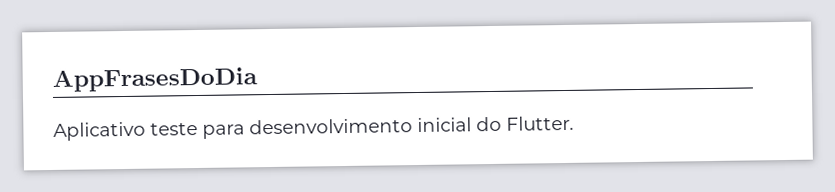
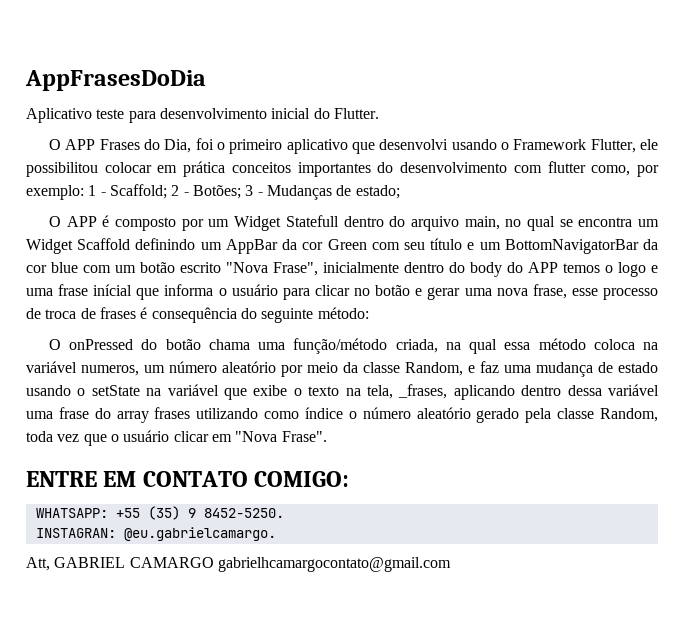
(574, 123) none -> [49,138,659,154] [26,161,660,177] [26,184,400,200] [49,215,660,231] [26,238,659,254] [26,262,658,277] [26,284,658,300] [26,307,369,323] [49,338,659,354] [26,361,658,377] [26,384,659,400] [26,407,658,423] [26,430,327,446] [26,471,350,487] [35,506,284,520] [35,527,276,541] [26,557,451,572] // O APP Frases do Dia, foi o primeiro aplicativo que desenvolvi usando o Framework Flutter, ele possibilitou colocar em prática conceitos importantes do desenvolvimento com flutter como, por exemplo: 1 - Scaffold; 2 - Botões; 3 - Mudanças de estado; // O APP é composto por um Widget Statefull dentro do arquivo main, no qual se encontra um Widget Scaffold definindo um AppBar da cor Green com seu título e um BottomNavigatorBar da cor blue com um botão escrito "Nova Frase", inicialmente dentro do body do APP temos o logo e uma frase inícial que informa o usuário para clicar no botão e gerar uma nova frase, esse processo de troca de frases é consequência do seguinte método: // O onPressed do botão chama uma função/método criada, na qual essa método coloca na variável numeros, um número aleatório por meio da classe Random, e faz uma mudança de estado usando o setState na variável que exibe o texto na tela, _frases, aplicando dentro dessa variável uma frase do array frases utilizando como índice o número aleatório gerado pela classe Random, toda vez que o usuário clicar em "Nova Frase". // ENTRE EM CONTATO COMIGO: // WHATSAPP: +55 (35) 9 8452-5250. // INSTAGRAN: @eu.gabrielcamargo. // Att, GABRIEL CAMARGO gabrielhcamargocontato@gmail.com

